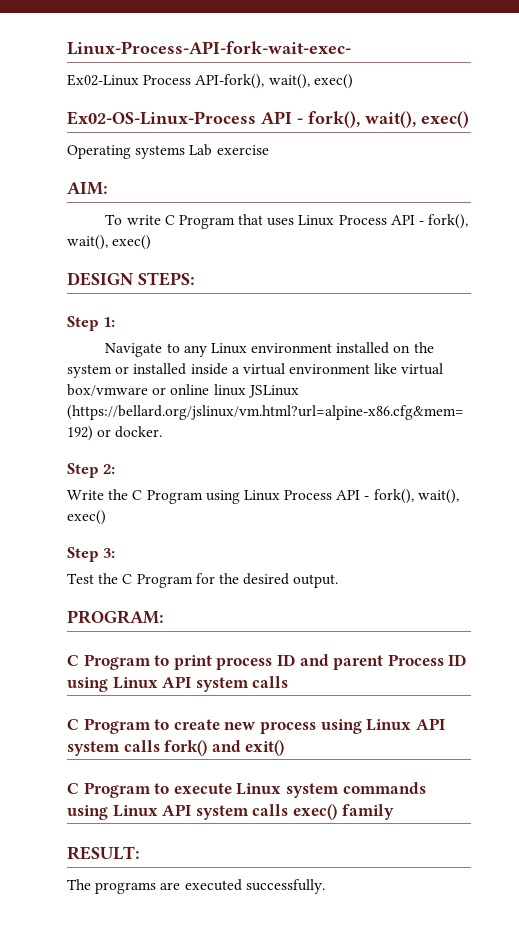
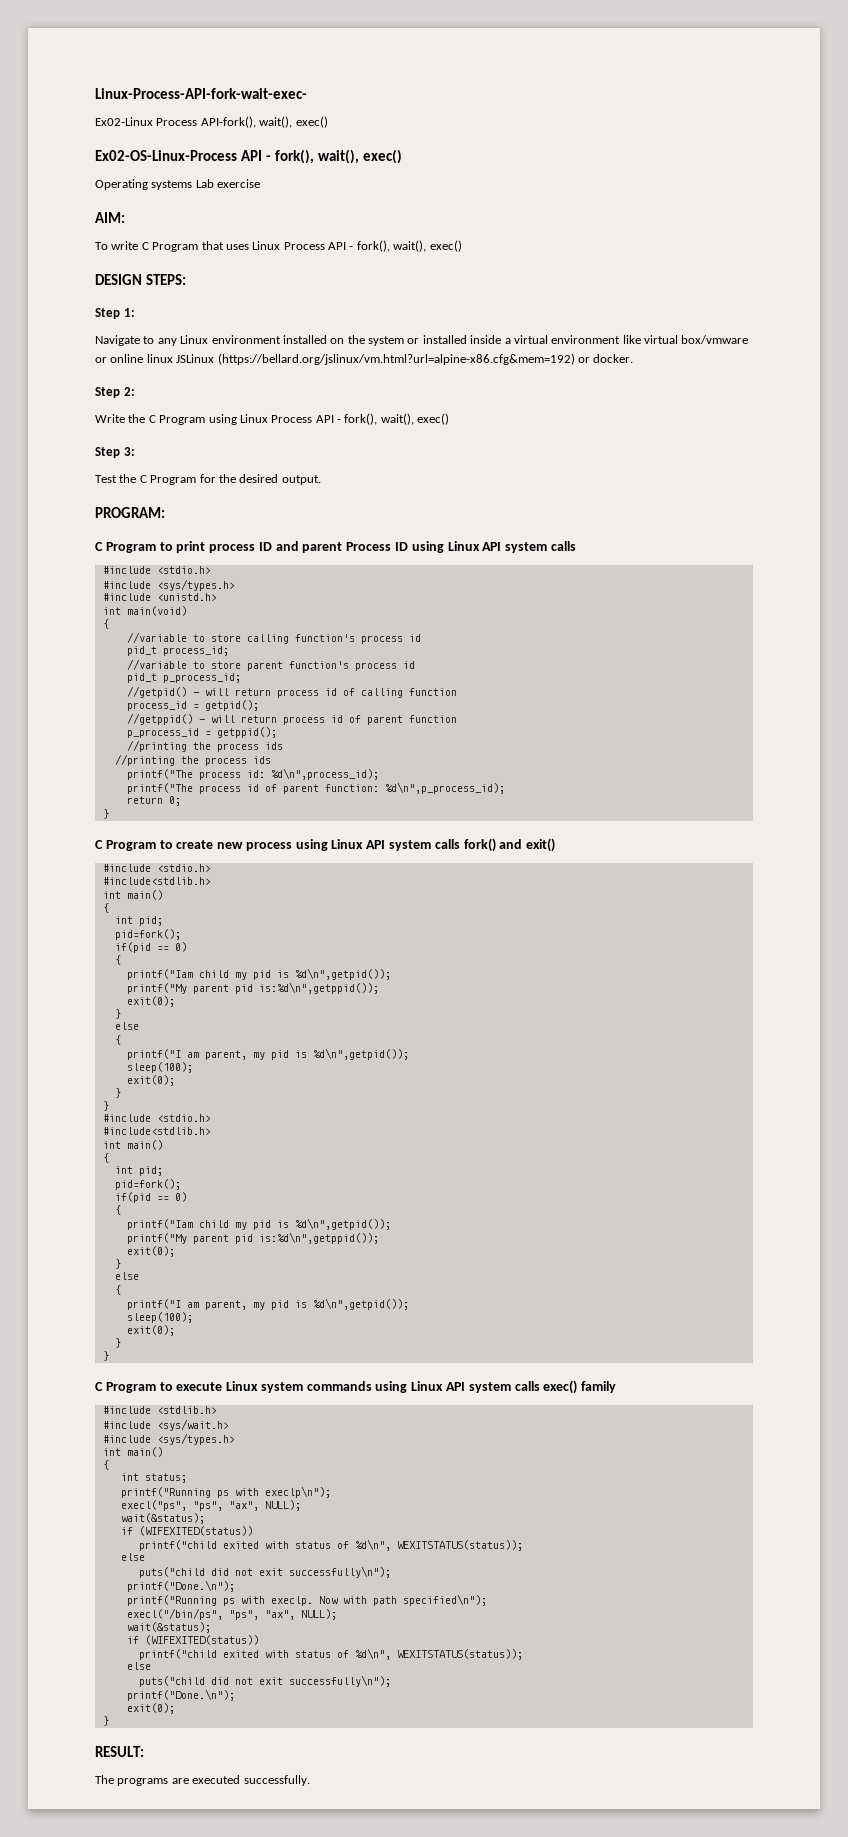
(289, 682) none -> [102,566,211,574] [102,579,235,591] [102,593,217,601] [102,606,187,616] [102,619,109,629] [126,632,421,644] [126,646,229,656] [126,659,415,671] [126,673,241,683] [126,686,457,698] [126,700,259,711] [126,713,457,725] [126,727,277,738] [126,740,283,752] [114,754,271,766] [126,768,379,780] [126,782,505,794] [126,796,181,806] [102,809,109,819] // #include <stdio.h> // #include <sys/types.h> // #include <unistd.h> // int main(void) // { // //variable to store calling function's process id // pid_t process_id; // //variable to store parent function's process id // pid_t p_process_id; // //getpid() - will return process id of calling function // process_id = getpid(); // //getppid() - will return process id of parent function // p_process_id = getppid(); // //printing the process ids // //printing the process ids // printf("The process id: %d\n",process_id); // printf("The process id of parent function: %d\n",p_process_id); // return 0; // }
(285, 748) none -> [102,864,211,872] [102,877,211,885] [102,890,163,900] [102,903,109,913] [114,916,163,926] [114,929,181,940] [114,942,187,953] [114,955,121,965] [126,968,391,980] [126,982,379,994] [126,996,175,1007] [114,1009,121,1019] [114,1022,139,1030] [114,1035,121,1045] [126,1048,409,1060] [126,1062,193,1073] [126,1075,175,1086] [114,1088,121,1098] [102,1101,109,1111] [102,1114,211,1122] [102,1127,211,1135] [102,1140,163,1150] [102,1153,109,1163] [114,1166,163,1176] [114,1179,181,1190] [114,1192,187,1203] [114,1205,121,1215] [126,1218,391,1230] [126,1232,379,1244] [126,1246,175,1257] [114,1259,121,1269] [114,1272,139,1280] [114,1285,121,1295] [126,1298,409,1310] [126,1312,193,1323] [126,1325,175,1336] [114,1338,121,1348] [102,1351,109,1361] // #include <stdio.h> // #include<stdlib.h> // int main() // { // int pid; // pid=fork(); // if(pid == 0) // { // printf("Iam child my pid is %d\n",getpid()); // printf("My parent pid is:%d\n",getppid()); // exit(0); // } // else // { // printf("I am parent, my pid is %d\n",getpid()); // sleep(100); // exit(0); // } // } // #include <stdio.h> // #include<stdlib.h> // int main() // { // int pid; // pid=fork(); // if(pid == 0) // { // printf("Iam child my pid is %d\n",getpid()); // printf("My parent pid is:%d\n",getppid()); // exit(0); // } // else // { // printf("I am parent, my pid is %d\n",getpid()); // sleep(100); // exit(0); // } // }
(394, 812) none -> [102,1406,217,1414] [102,1419,229,1431] [102,1433,235,1445] [102,1447,163,1457] [102,1460,109,1470] [120,1473,187,1483] [120,1486,331,1498] [120,1500,301,1511] [120,1513,205,1524] [120,1526,253,1536] [138,1539,523,1551] [120,1553,145,1561] [138,1566,391,1578] [126,1580,235,1592] [126,1594,487,1606] [126,1608,337,1620] [126,1622,211,1633] [126,1635,259,1645] [138,1648,523,1660] [126,1662,151,1670] [138,1675,391,1687] [126,1689,235,1701] [126,1703,175,1714] [102,1716,109,1726] // #include <stdlib.h> // #include <sys/wait.h> // #include <sys/types.h> // int main() // { // int status; // printf("Running ps with execlp\n"); // execl("ps", "ps", "ax", NULL); // wait(&status); // if (WIFEXITED(status)) // printf("child exited with status of %d\n", WEXITSTATUS(status)); // else // puts("child did not exit successfully\n"); // printf("Done.\n"); // printf("Running ps with execlp. Now with path specified\n"); // execl("/bin/ps", "ps", "ax", NULL); // wait(&status); // if (WIFEXITED(status)) // printf("child exited with status of %d\n", WEXITSTATUS(status)); // else // puts("child did not exit successfully\n"); // printf("Done.\n"); // exit(0); // }

